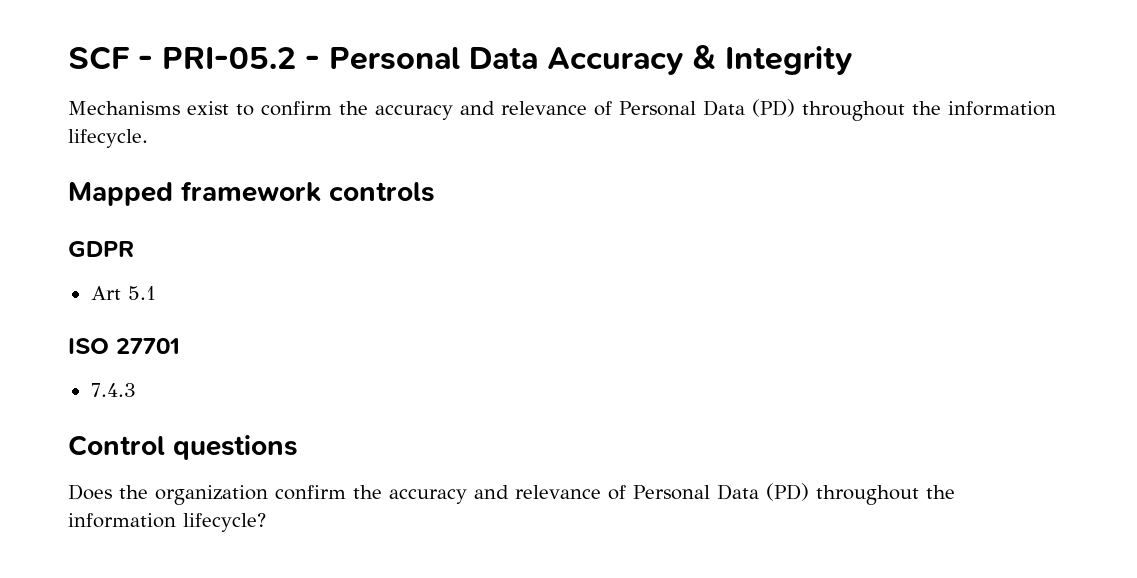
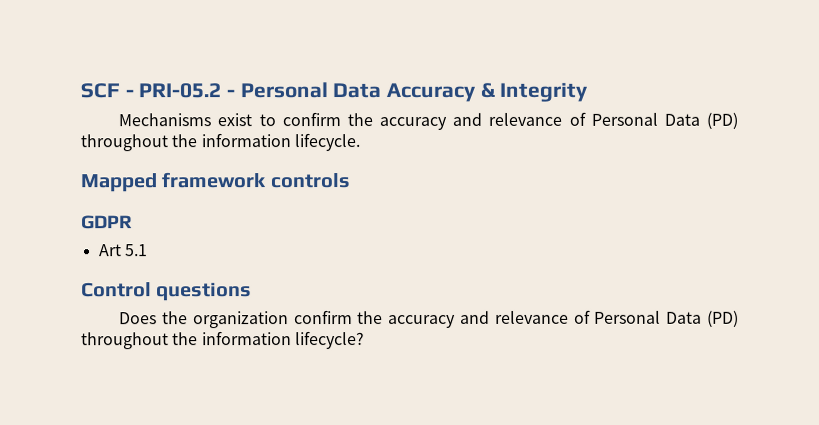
[68,338,180,354] [90,383,136,397] // ISO 27701 // 7.4.3 -> (148, 250) none

